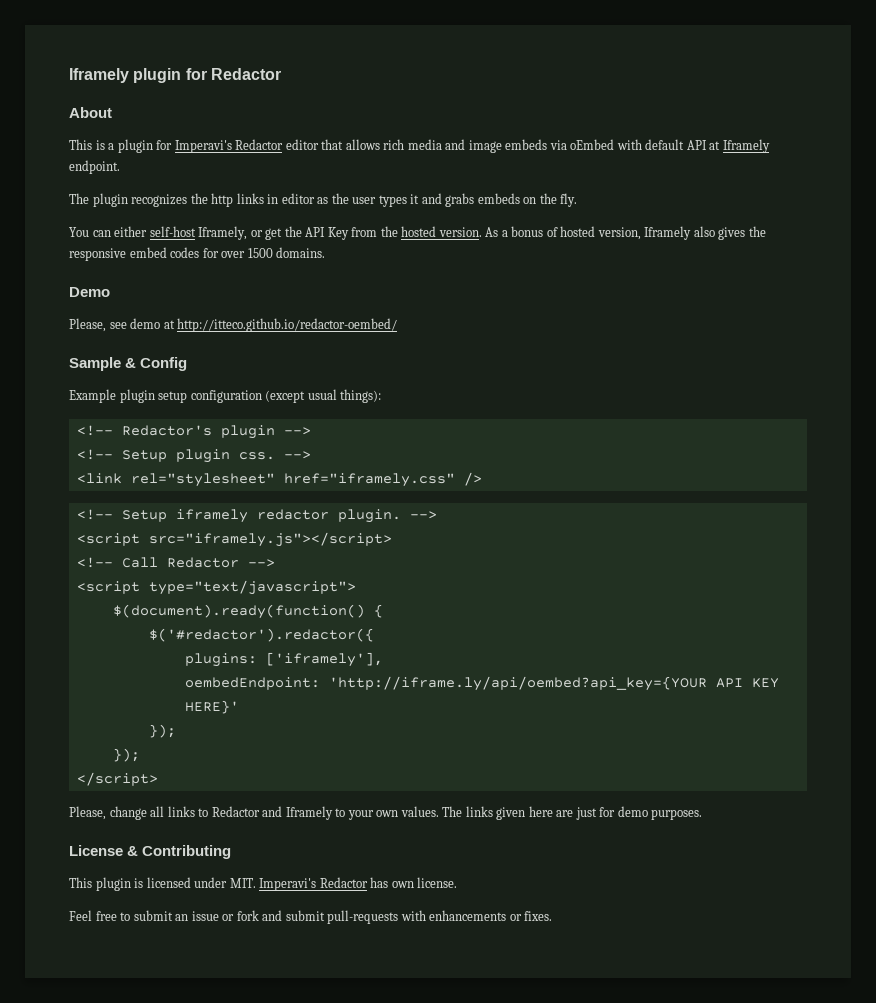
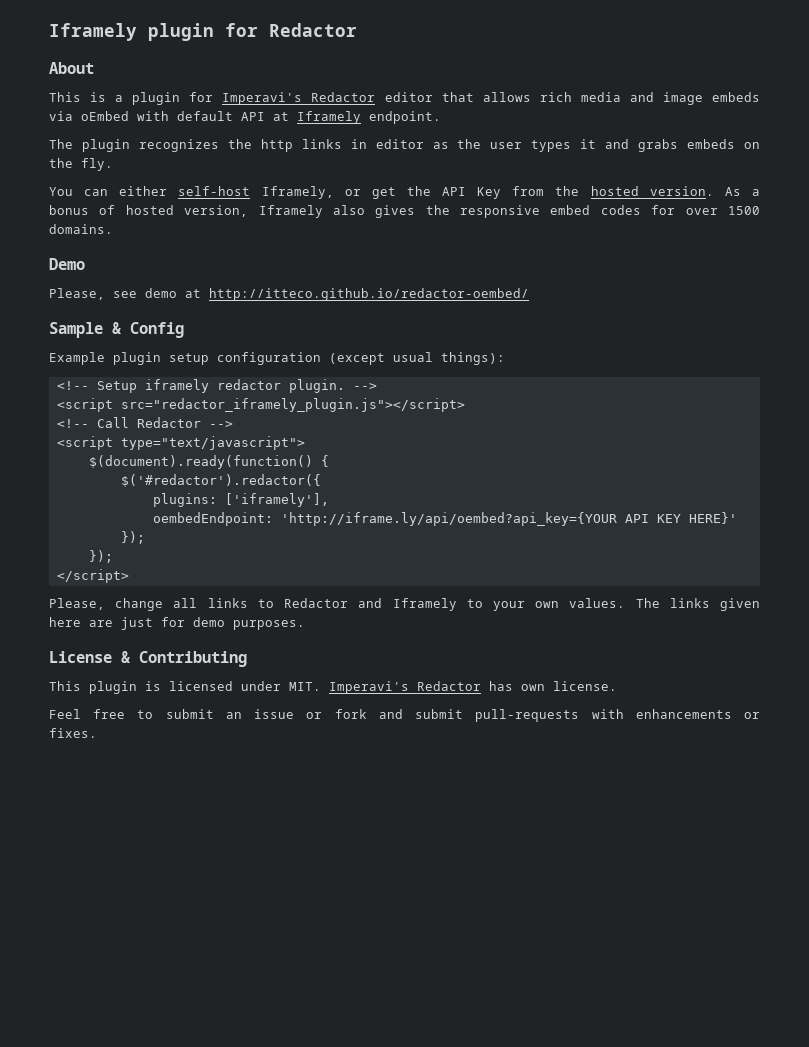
[76,425,311,439] [76,449,311,463] [76,472,482,487] // <!-- Redactor's plugin --> // <!-- Setup plugin css. --> // <link rel="stylesheet" href="iframely.css" /> -> (505, 358) none
[148,532,392,547] src="iframely.js"></script> -> [120,398,465,412] src="redactor_iframely_plugin.js"></script>

